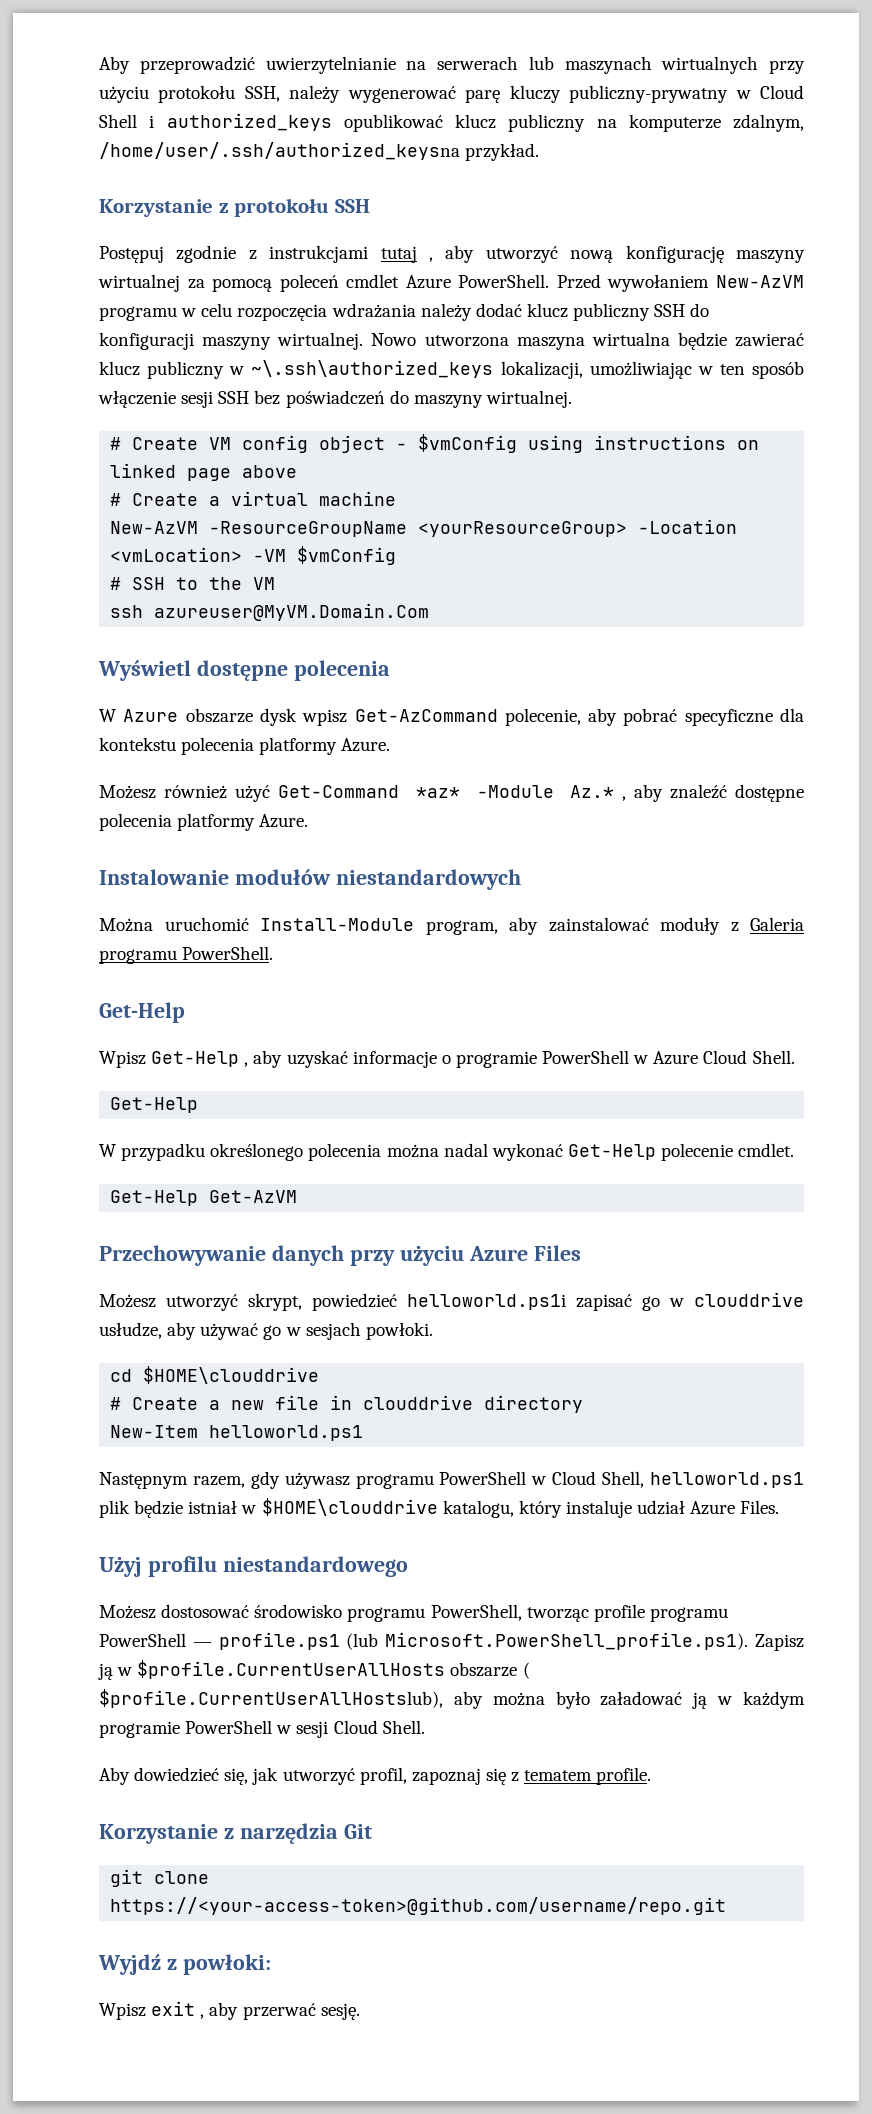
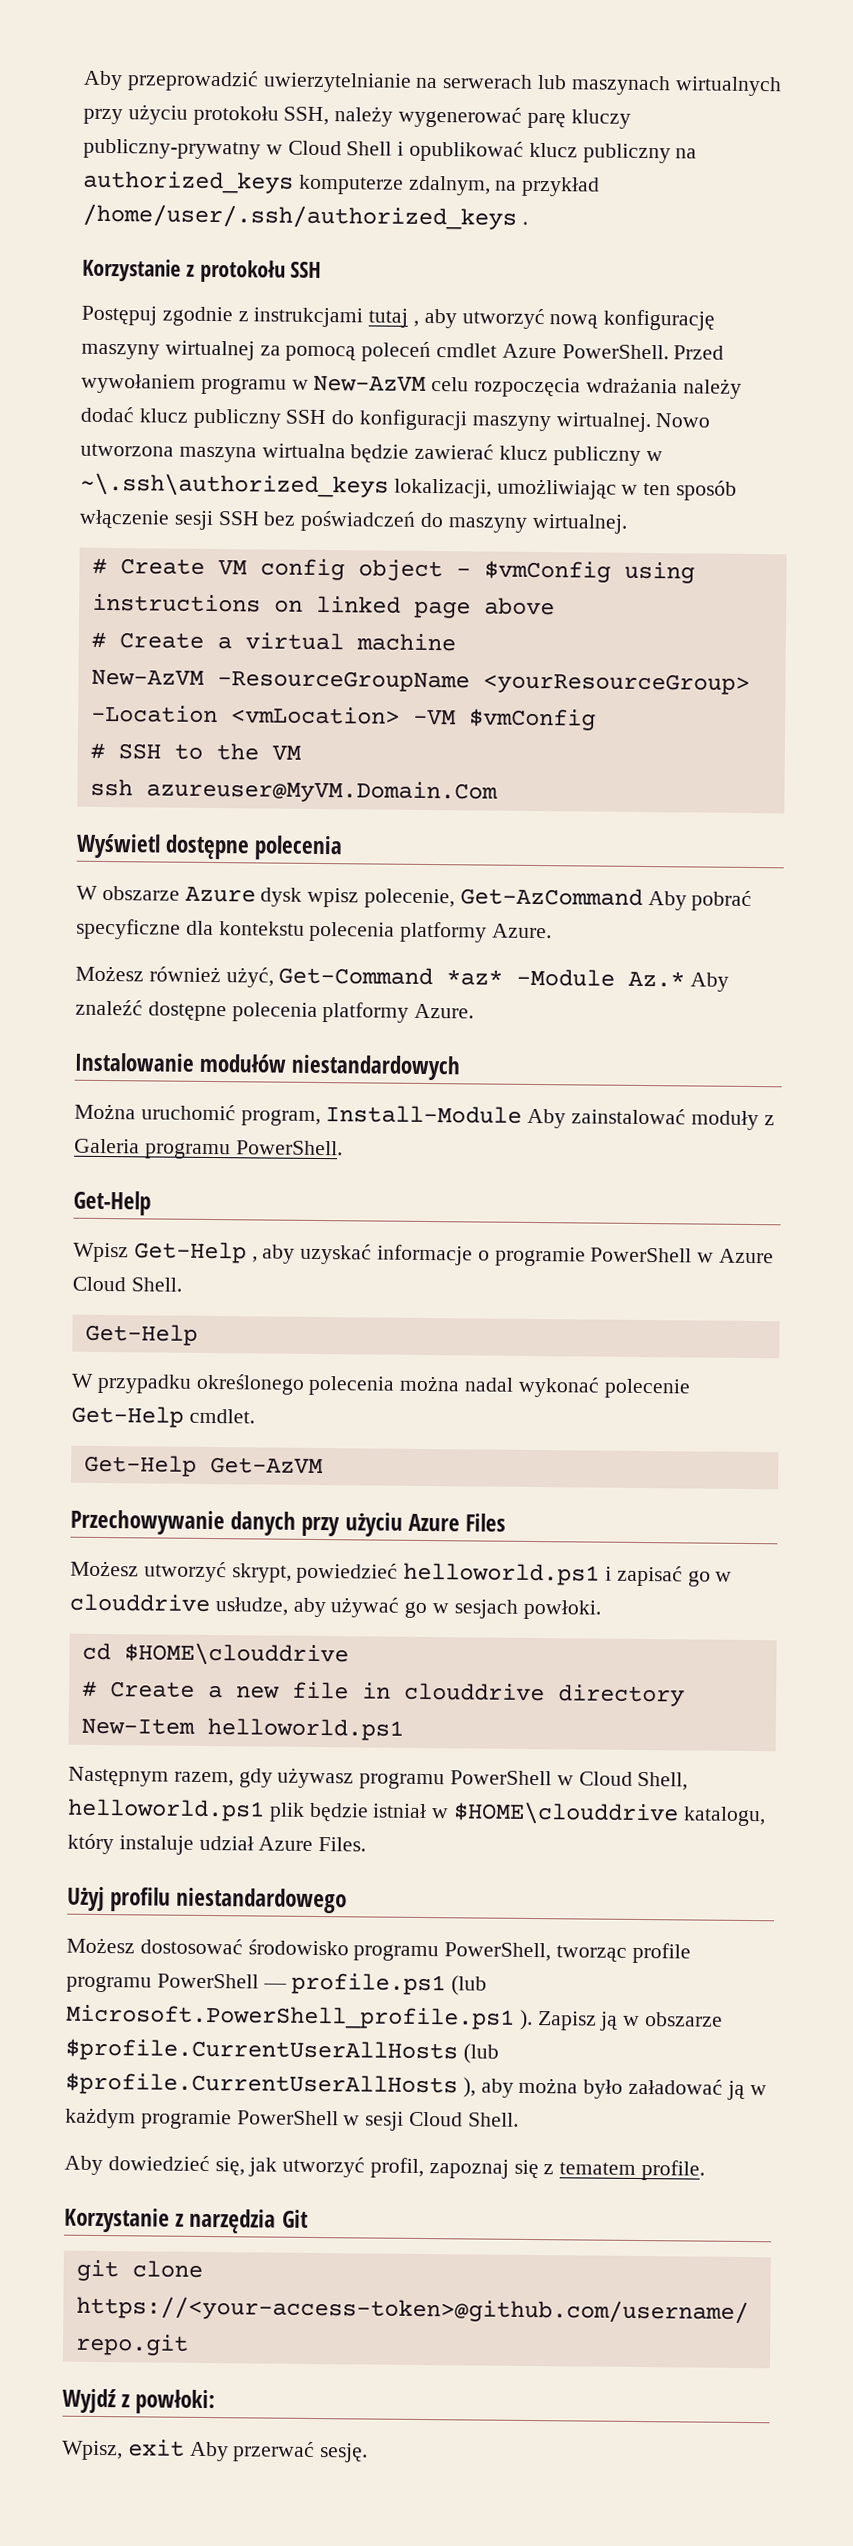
[166,113,332,131] authorized_keys -> (405, 148) none
(617, 123) none -> [82,170,294,194] authorized_keys
[99,142,540,161] /home/user/.ssh/authorized_keysna przykład. -> [495,176,601,197] [82,203,528,230] na przykład /home/user/.ssh/authorized_keys .
[716,275,804,288] New-AzVM -> (196, 383) none
(197, 312) none -> [313,375,428,392] New-AzVM
[123,708,618,726] Azure obszarze dysk wpisz Get-AzCommand polecenie, aby -> [101,885,687,911] obszarze Azure dysk wpisz polecenie, Get-AzCommand Aby
[234,785,270,802] użyć -> [225,967,274,988] użyć,
[622,784,664,802] , aby -> [690,972,730,992] Aby
[260,917,538,935] Install-Module program, aby -> [240,1105,567,1129] program, Install-Module Aby
[567,1143,734,1161] Get-Help polecenie -> [603,1378,691,1399] [71,1405,184,1428] polecenie Get-Help
[407,1294,566,1310] helloworld.ps1i -> [403,1562,613,1586] helloworld.ps1 i
[385,1632,749,1650] Microsoft.PowerShell_profile.ps1). -> [66,2004,533,2031] Microsoft.PowerShell_profile.ps1 ).
[137,1660,530,1679] [99,1689,443,1708] $profile.CurrentUserAllHosts obszarze ( $profile.CurrentUserAllHostslub), -> [645,2012,724,2027] [65,2038,499,2064] [65,2072,476,2098] obszarze $profile.CurrentUserAllHosts (lub $profile.CurrentUserAllHosts ),
[99,2001,239,2020] Wpisz exit , aby -> [62,2439,229,2462] Wpisz, exit Aby

